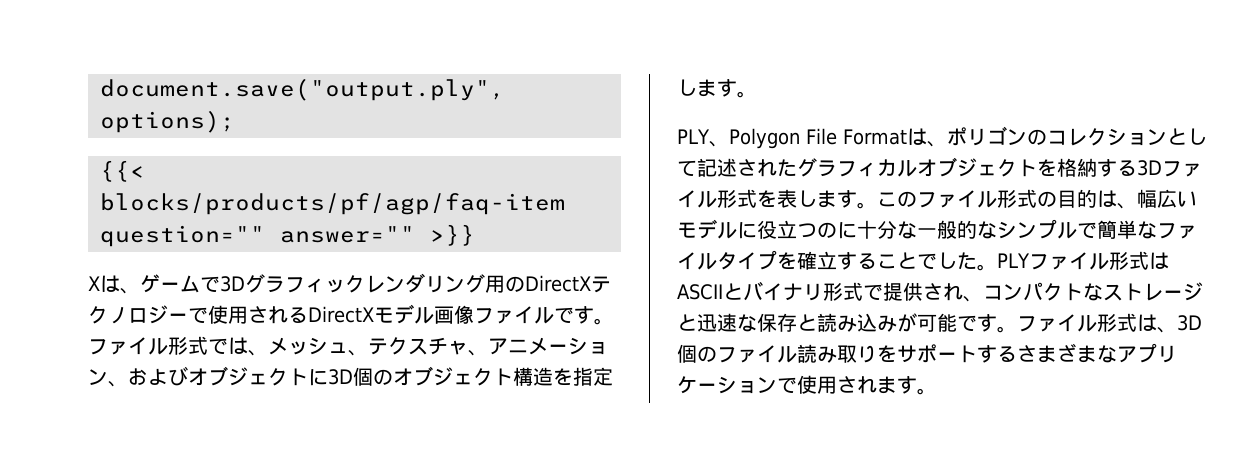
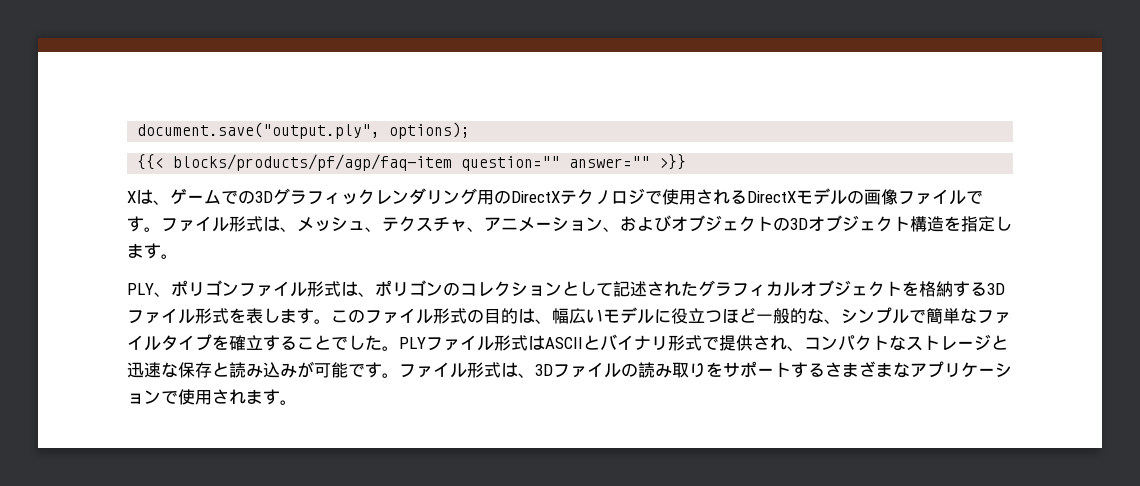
(220, 284) none -> [238,190,255,204] の
[168,313,188,322] ー -> (645, 196) none
(434, 315) none -> [847,190,864,204] の
[208,338,228,355] で -> (263, 224) none
[308,367,393,386] に3D個の -> [773,217,808,231] の3D
[728,128,907,149] Polygon File Format -> [171,280,341,297] ポリゴンファイル形式
[817,220,917,239] のに十分な -> [722,307,756,324] ほど
(997, 230) none -> [824,319,841,324] 、
[677,344,797,363] 個のファイル -> [553,362,638,378] ファイルの

